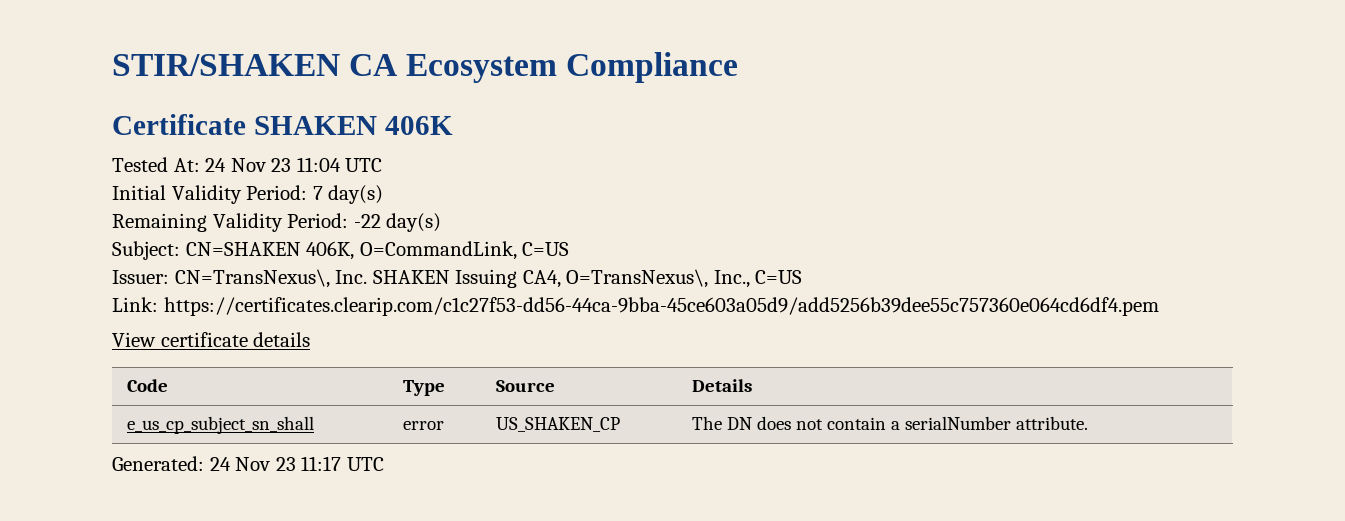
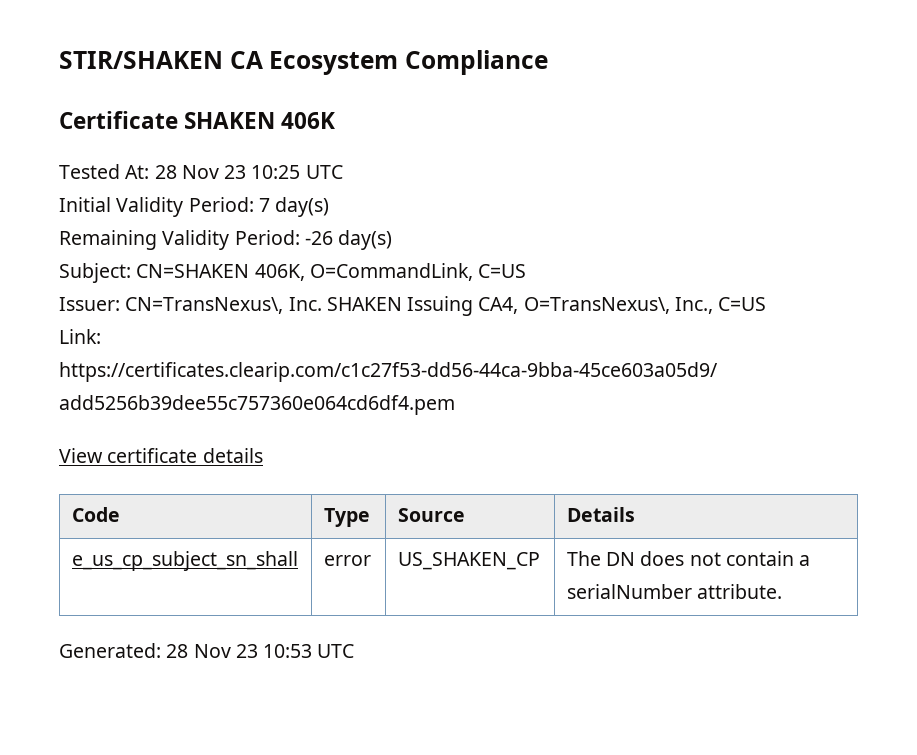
[205,157,341,172] 24 Nov 23 11:04 -> [154,165,301,179] 28 Nov 23 10:25
[353,214,381,228] -22 -> [304,231,333,245] -26
[209,456,342,471] 24 Nov 23 11:17 -> [166,644,313,658] 28 Nov 23 10:53

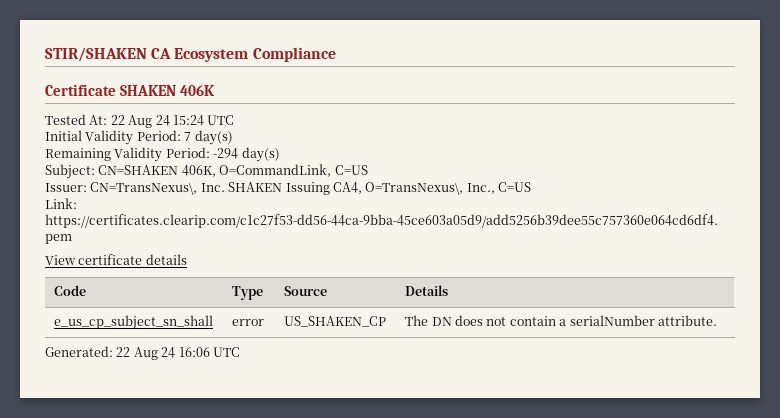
[154,165,301,179] 28 Nov 23 10:25 -> [110,115,204,128] 22 Aug 24 15:24
[304,231,333,245] -26 -> [213,148,239,159] -294
[166,644,313,658] 28 Nov 23 10:53 -> [116,347,210,360] 22 Aug 24 16:06

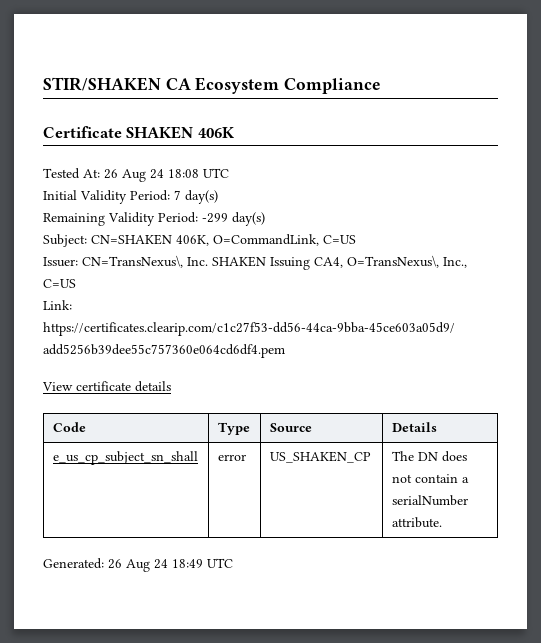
[110,115,204,128] 22 Aug 24 15:24 -> [104,169,199,182] 26 Aug 24 18:08
[213,148,239,159] -294 -> [202,213,228,223] -299
[116,347,210,360] 22 Aug 24 16:06 -> [108,559,203,572] 26 Aug 24 18:49

